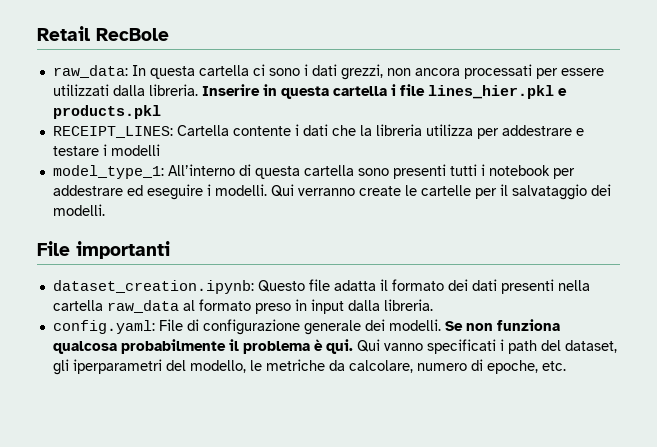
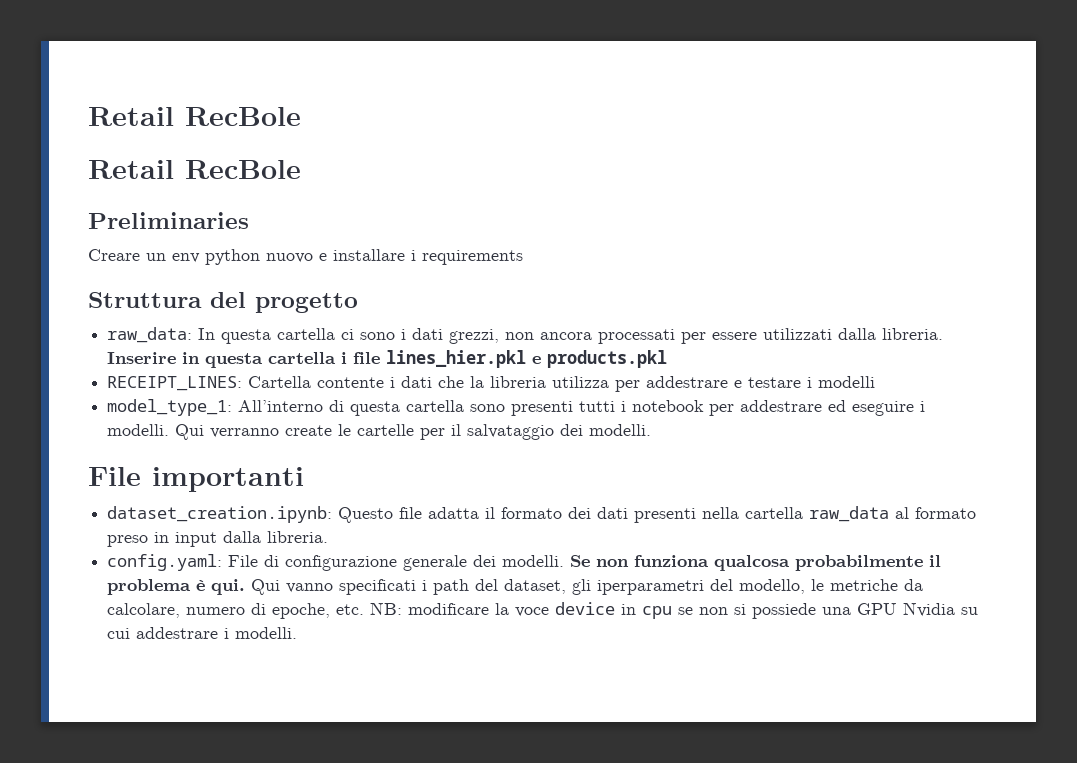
[37,26,169,41] Retail RecBole -> [88,107,301,126] [88,160,301,179] [88,212,249,229] [88,249,523,265] [88,292,358,313] Retail RecBole // Retail RecBole // Preliminaries // Creare un env python nuovo e installare i requirements // Struttura del progetto
(566, 366) none -> [370,602,979,619] [107,627,298,639] NB: modificare la voce device in cpu se non si possiede una GPU Nvidia su cui addestrare i modelli.

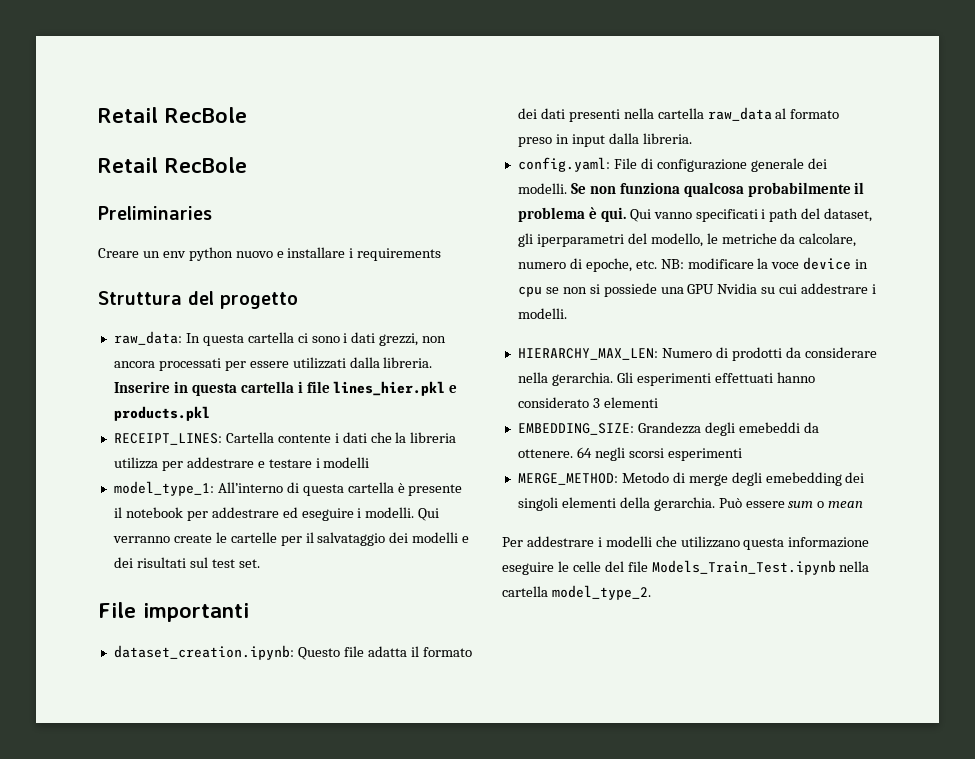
[470,401,627,416] sono presenti tutti i -> [397,483,463,496] [113,507,122,518] è presente il
[589,424,652,436] modelli. -> [412,532,470,543] [113,557,260,568] modelli e dei risultati sul test set.
(298, 633) none -> [517,347,877,361] [517,372,815,386] [517,397,658,408] [517,422,819,436] [517,447,742,461] [517,472,865,486] [517,497,864,511] [502,536,870,550] [502,560,870,575] [502,585,651,600] // HIERARCHY_MAX_LEN: Numero di prodotti da considerare nella gerarchia. Gli esperimenti effettuati hanno considerato 3 elementi // EMBEDDING_SIZE: Grandezza degli emebeddi da ottenere. 64 negli scorsi esperimenti // MERGE_METHOD: Metodo di merge degli emebedding dei singoli elementi della gerarchia. Può essere sum o mean // Per addestrare i modelli che utilizzano questa informazione eseguire le celle del file Models_Train_Test.ipynb nella cartella model_type_2.

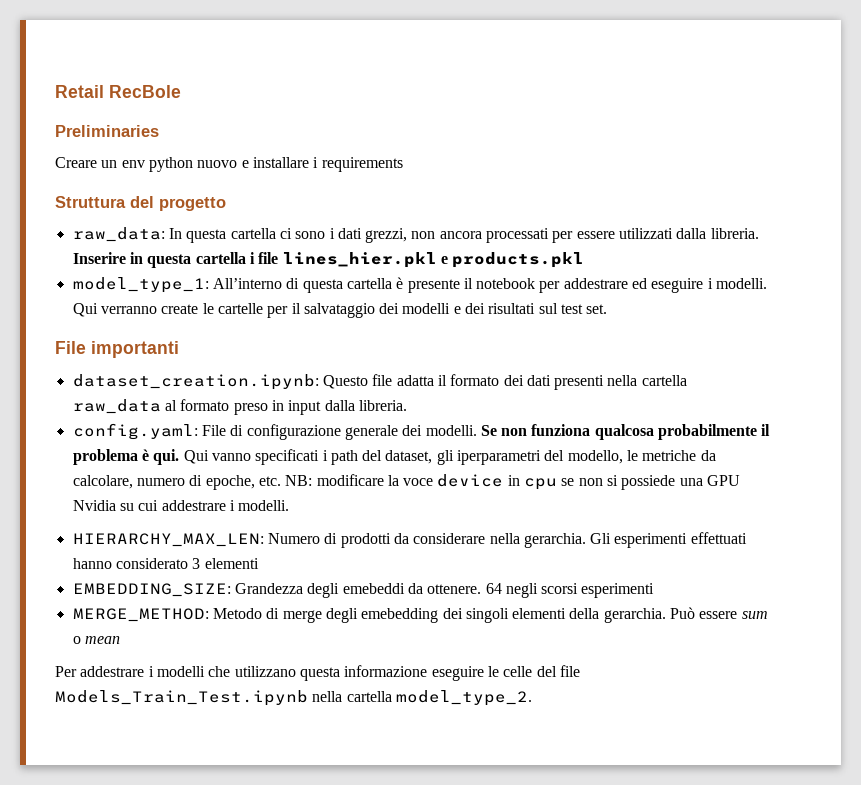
[98,107,247,123] [98,157,247,173] Retail RecBole // Retail RecBole -> [55,85,181,98] Retail RecBole
[113,432,457,445] [113,457,370,471] // RECEIPT_LINES: Cartella contente i dati che la libreria utilizza per addestrare e testare i modelli -> (585, 260) none

